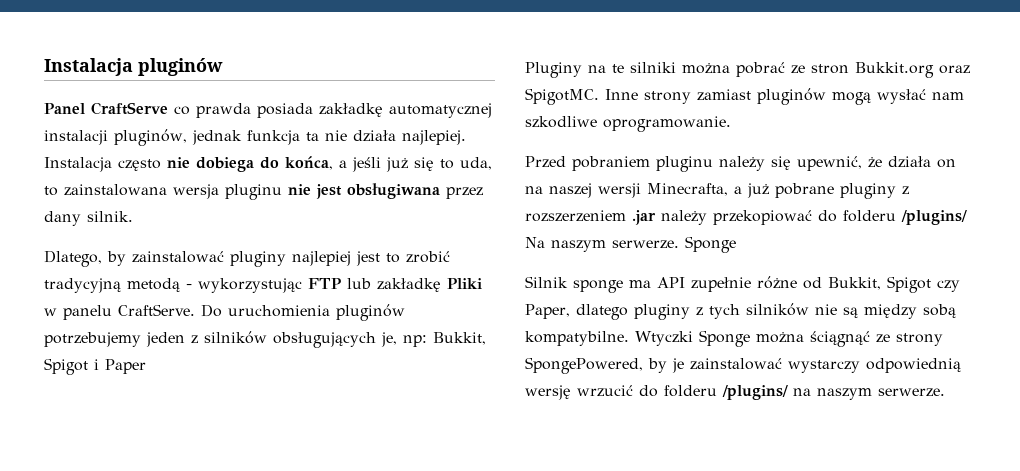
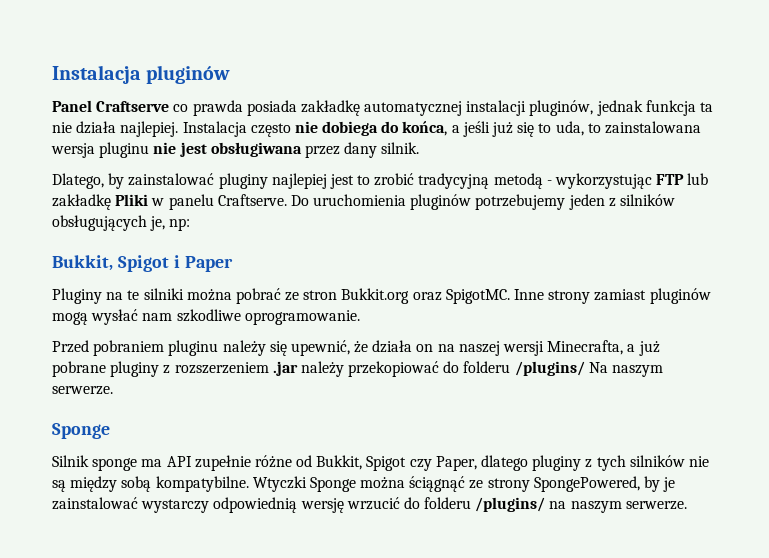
[91,102,168,115] CraftServe -> [96,101,170,112] Craftserve
[118,304,195,316] CraftServe. -> [217,194,287,206] Craftserve.
(427, 341) none -> (191, 224) //
(679, 244) none -> (113, 390) //

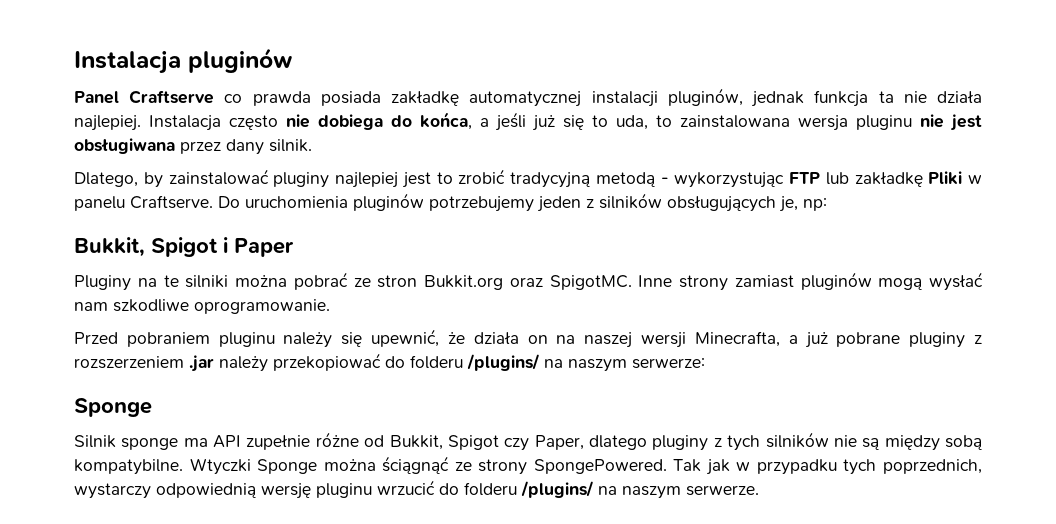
[588,362,664,377] [52,386,113,395] Na naszym serwerze. -> [544,358,705,372] na naszym serwerze:
[533,476,676,492] [52,497,138,510] SpongePowered, by je zainstalować -> [533,459,983,475] SpongePowered. Tak jak w przypadku tych poprzednich,
(344, 505) none -> [316,483,372,498] pluginu

